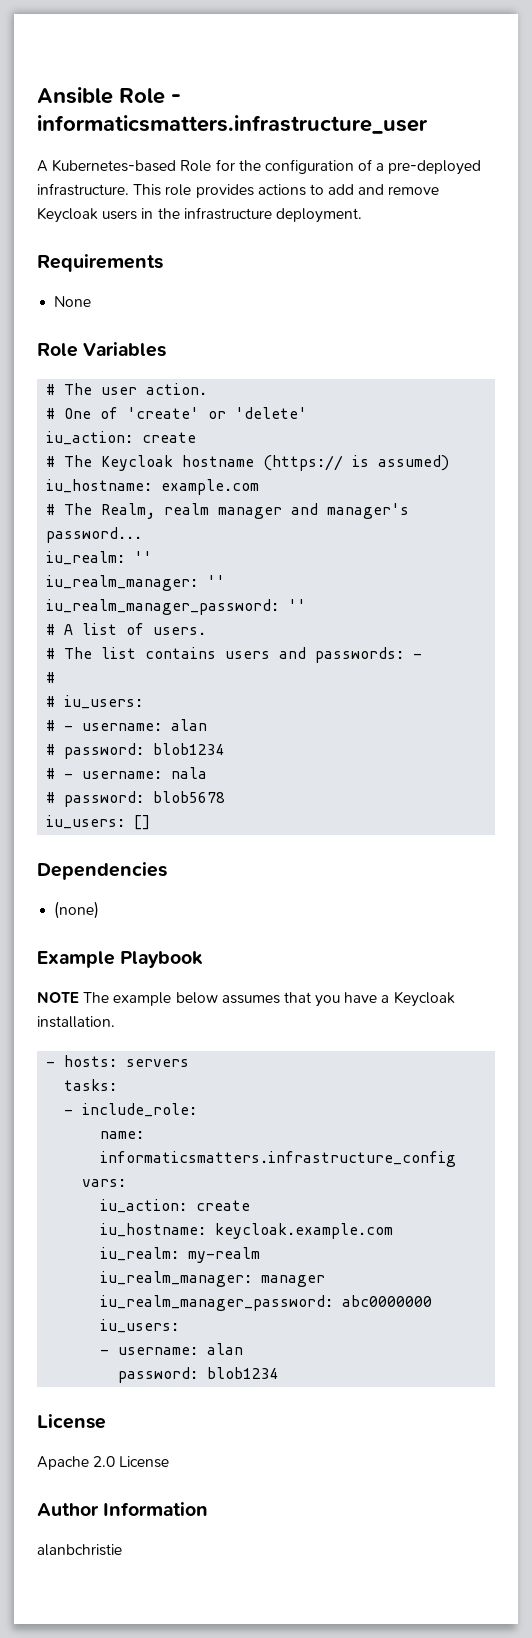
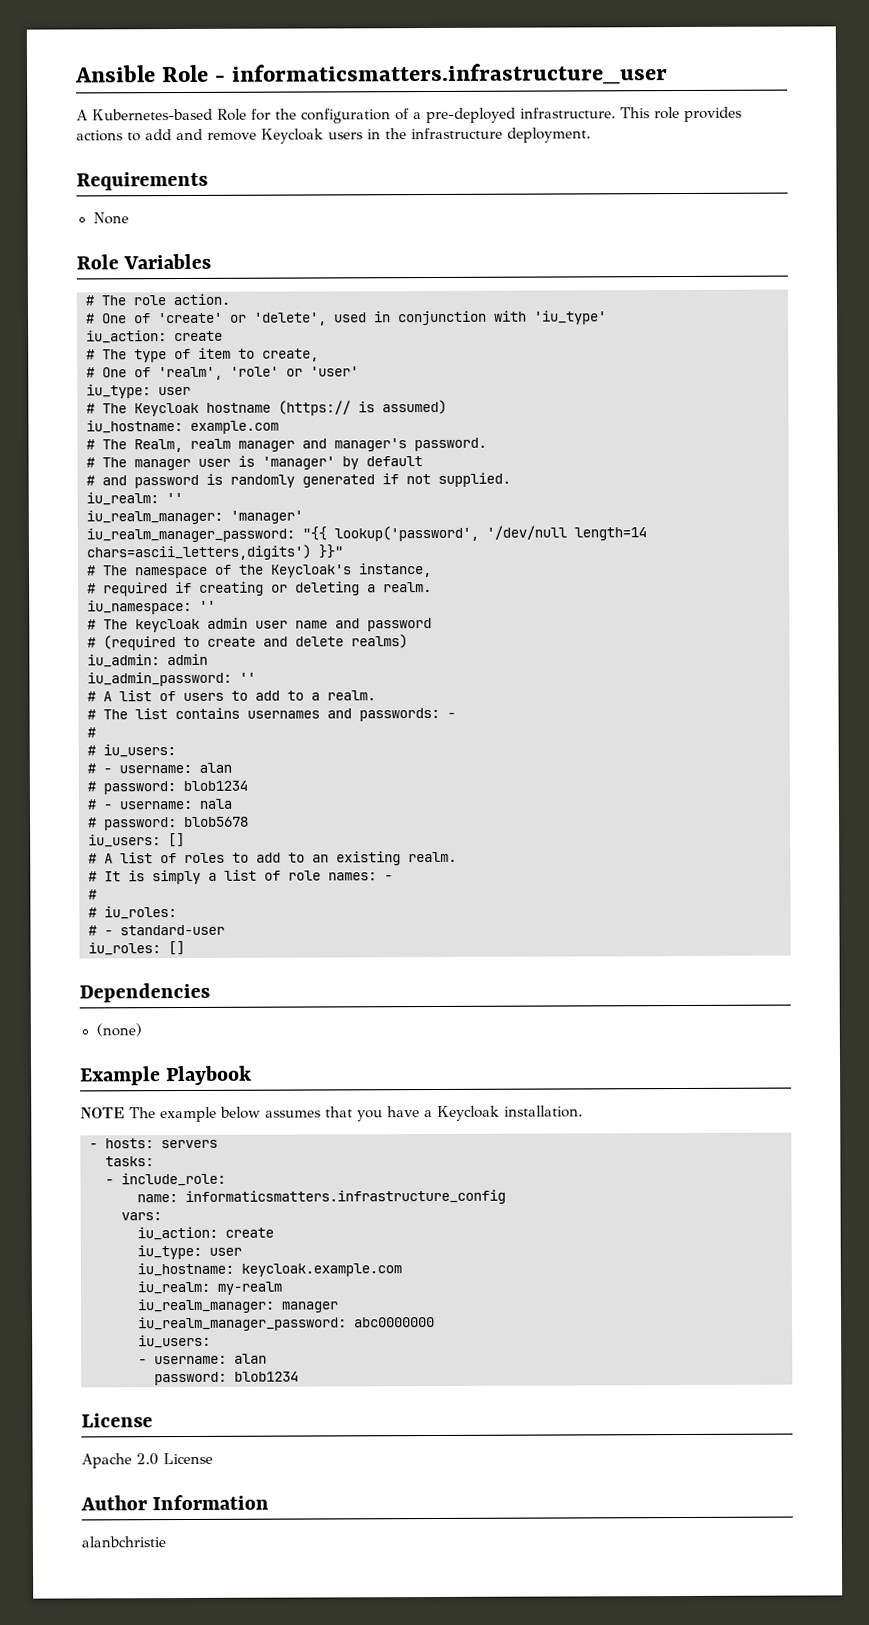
[101,387,138,395] user -> [133,295,166,306] role
[235,407,308,419] [46,431,197,445] 'delete' // iu_action: create -> [253,310,607,326] [86,330,223,344] [86,347,319,363] [86,366,359,381] [86,384,191,399] 'delete', used in conjunction with 'iu_type' // iu_action: create // # The type of item to create, // # One of 'realm', 'role' or 'user' // iu_type: user
[46,527,143,543] [46,551,153,565] [46,575,226,591] [46,599,280,615] password... // iu_realm: '' // iu_realm_manager: '' // iu_realm_manager_password: -> [414,437,487,452] [86,455,423,471] [86,472,511,489] [86,492,183,506] [86,509,303,525] [86,525,647,543] [86,544,343,561] [87,563,432,579] [87,581,432,597] [87,599,216,615] [87,617,432,633] [87,634,408,651] [87,653,208,668] [87,671,232,687] password. // # The manager user is 'manager' by default // # and password is randomly generated if not supplied. // iu_realm: '' // iu_realm_manager: 'manager' // iu_realm_manager_password: "{{ lookup('password', '/dev/null length=14 chars=ascii_letters,digits') }}" // # The namespace of the Keycloak's instance, // # required if creating or deleting a realm. // iu_namespace: '' // # The keycloak admin user name and password // # (required to create and delete realms) // iu_admin: admin // iu_admin_password:
[153,627,207,635] users. -> [183,690,376,702] users to add to a realm.
[225,651,271,659] users -> [247,710,320,719] usernames
(151, 822) none -> [88,851,457,866] [88,869,393,885] [88,889,97,900] [88,906,177,920] [88,924,225,936] [88,941,185,956] // # A list of roles to add to an existing realm. // # It is simply a list of role names: - // # // # iu_roles: // # - standard-user // iu_roles: []
(251, 1205) none -> [137,1244,242,1260] // iu_type: user

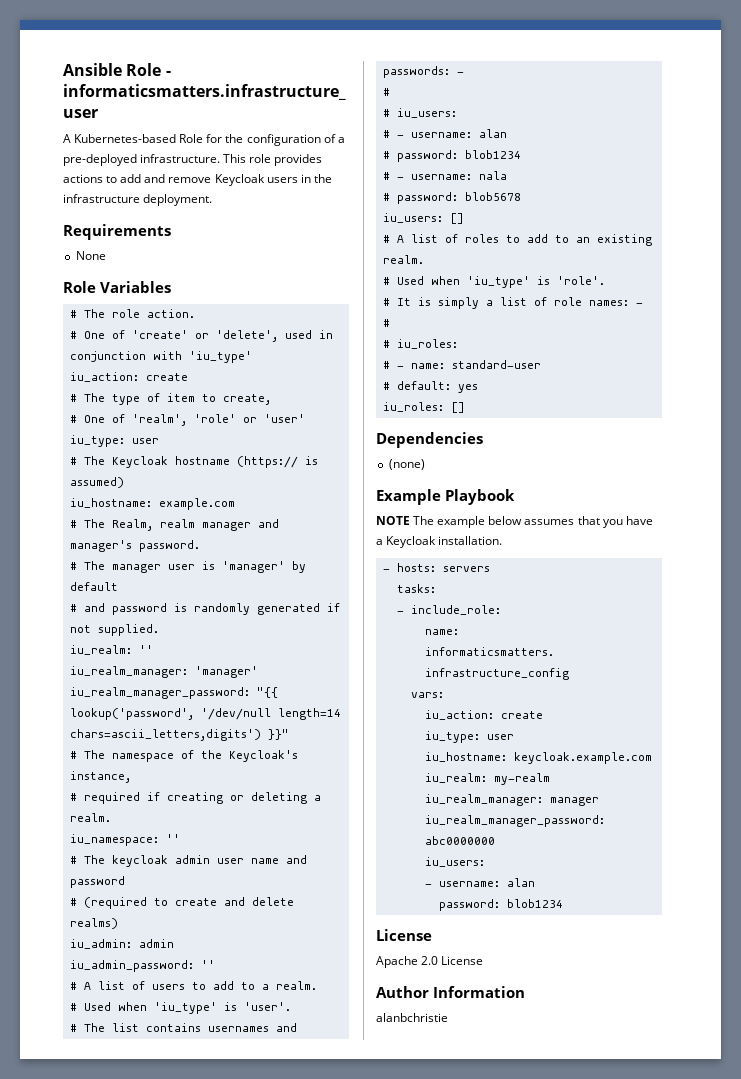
(376, 695) none -> [69,1002,291,1014] // # Used when 'iu_type' is 'user'.
(457, 857) none -> [382,276,605,288] // # Used when 'iu_type' is 'role'.
(113, 933) none -> [410,363,445,369] name:
(225, 930) none -> [382,381,478,393] // # default: yes

